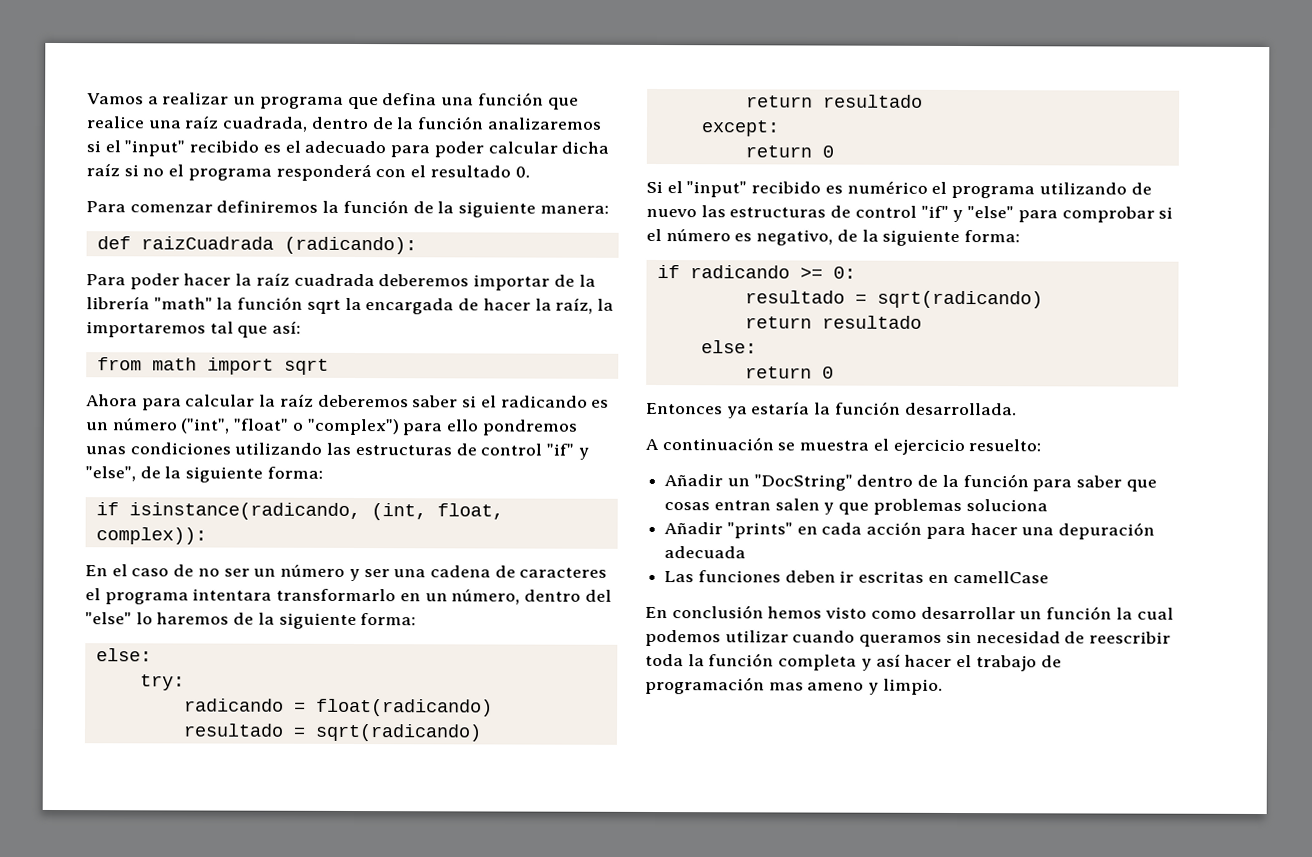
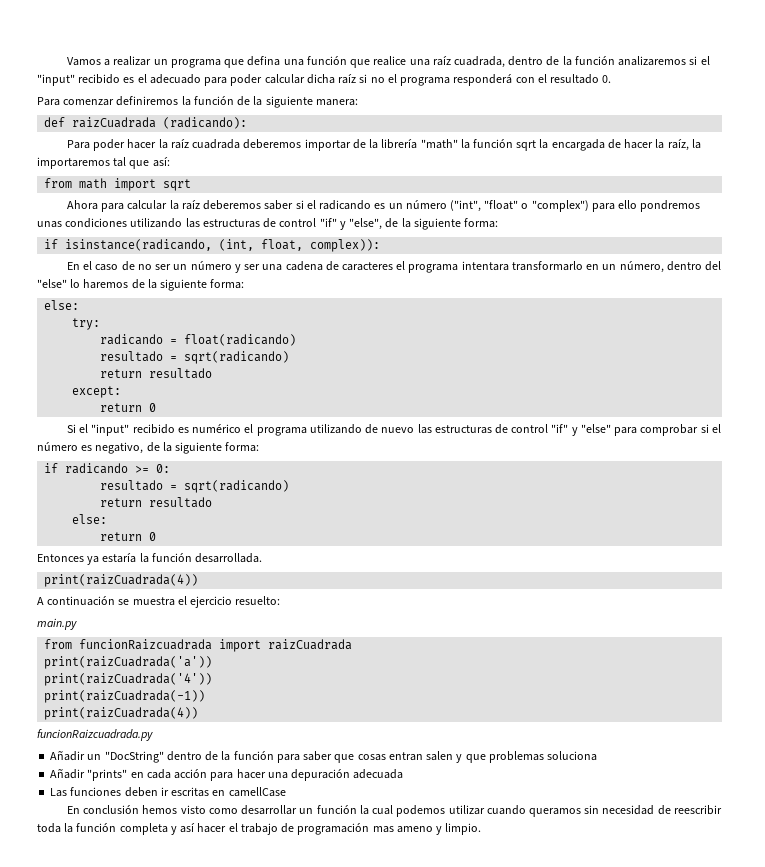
(1017, 409) none -> [44,574,199,587] // print(raizCuadrada(4))
(1042, 445) none -> [37,618,77,630] [44,639,353,652] [44,656,213,669] [44,673,213,686] [44,690,206,703] [44,707,199,720] [37,729,153,741] // main.py // from funcionRaizcuadrada import raizCuadrada // print(raizCuadrada('a')) // print(raizCuadrada('4')) // print(raizCuadrada(-1)) // print(raizCuadrada(4)) // funcionRaizcuadrada.py

